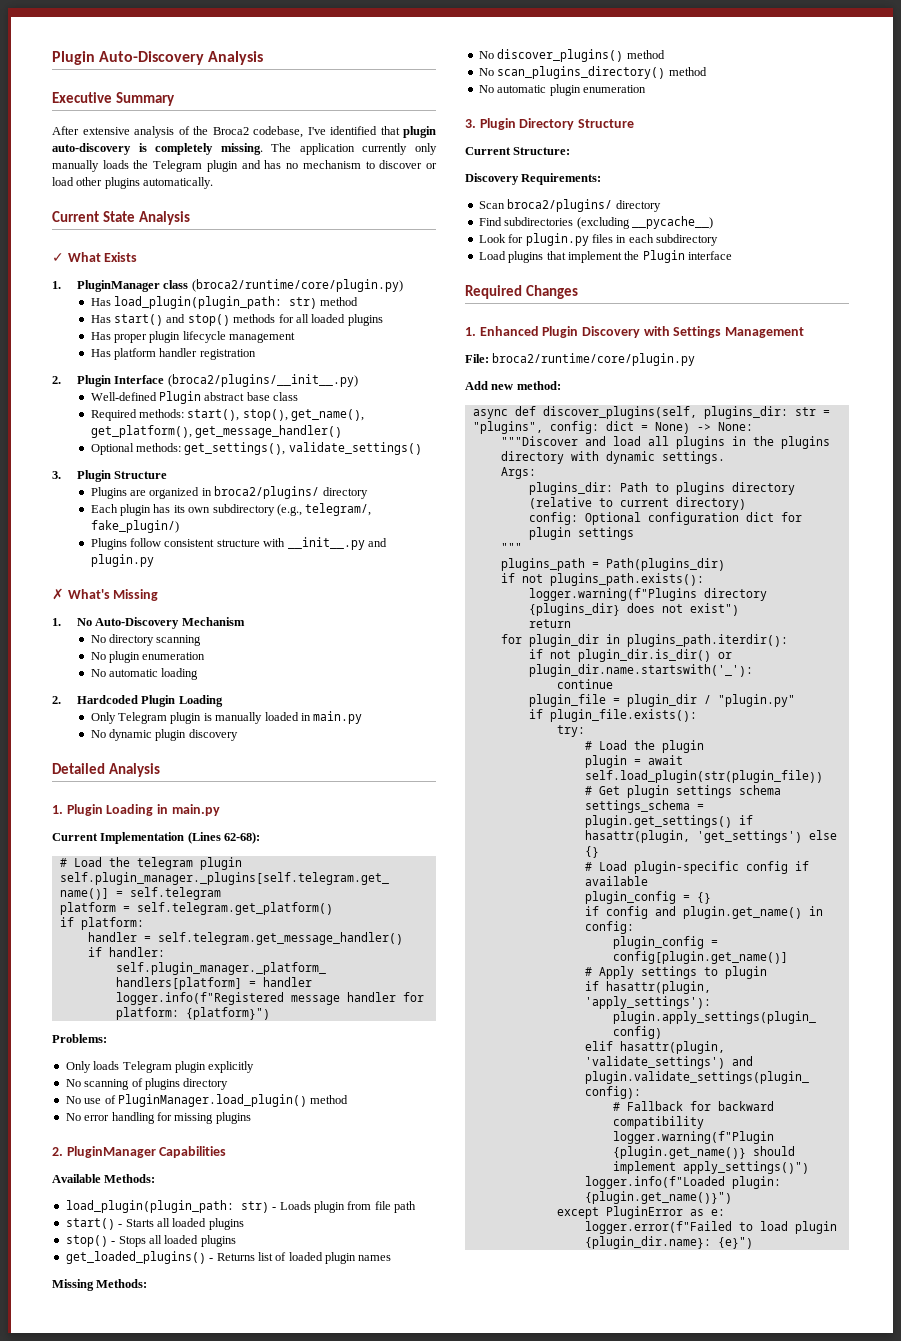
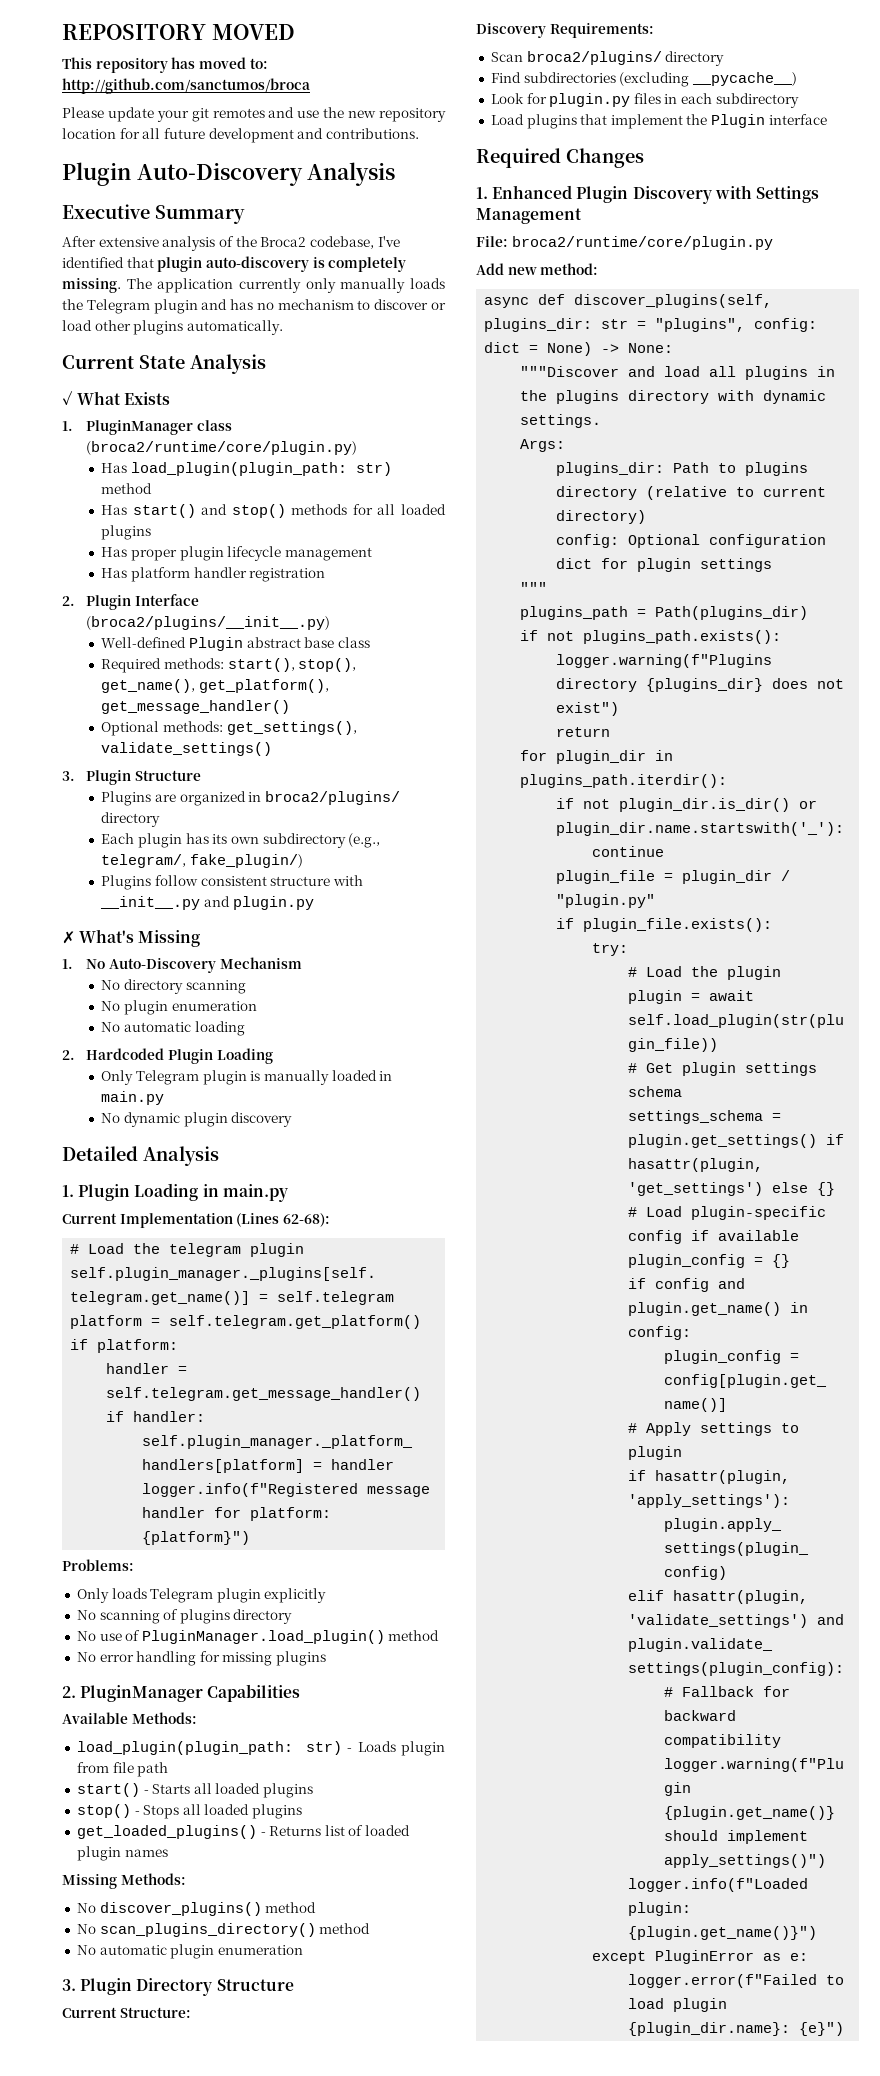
(52, 58) none -> [62,24,295,40] [62,57,268,73] [62,78,310,94] [62,107,447,122] [62,128,419,143] REPOSITORY MOVED // This repository has moved to: http://github.com/sanctumos/broca // Please update your git remotes and use the new repository location for all future development and contributions. //

